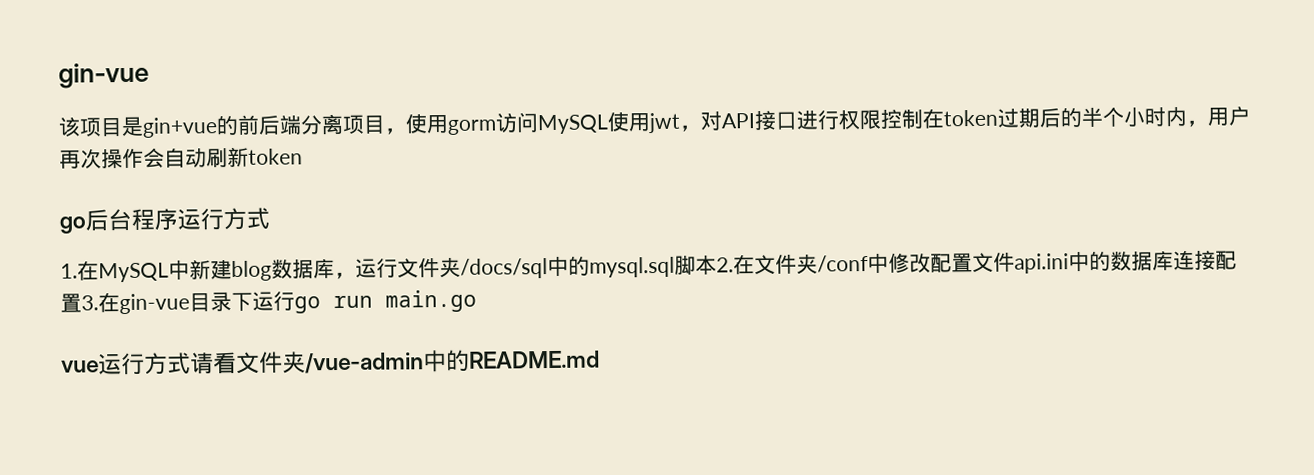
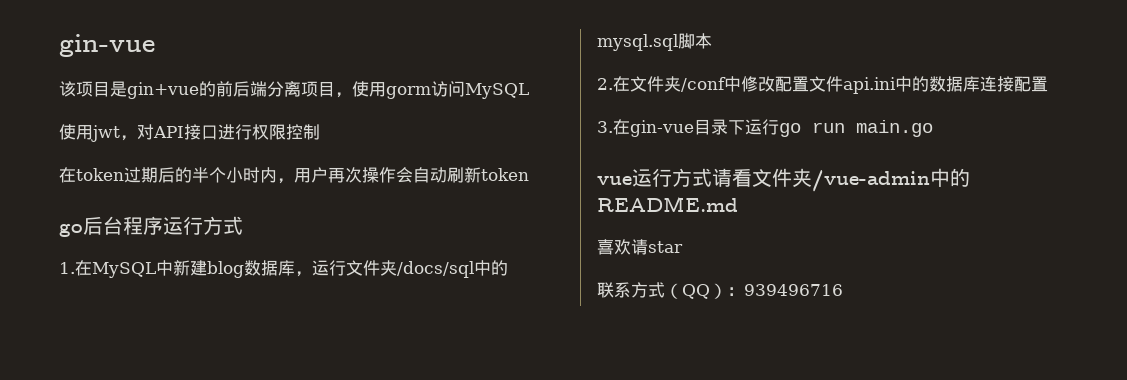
(609, 124) none -> (529, 91) //
(923, 119) none -> (320, 132) //
(717, 264) none -> (712, 41) //
(82, 303) none -> (1048, 84) //
(600, 359) none -> [597,239,683,255] [597,282,843,299] // 喜欢请star // 联系方式（QQ）：939496716

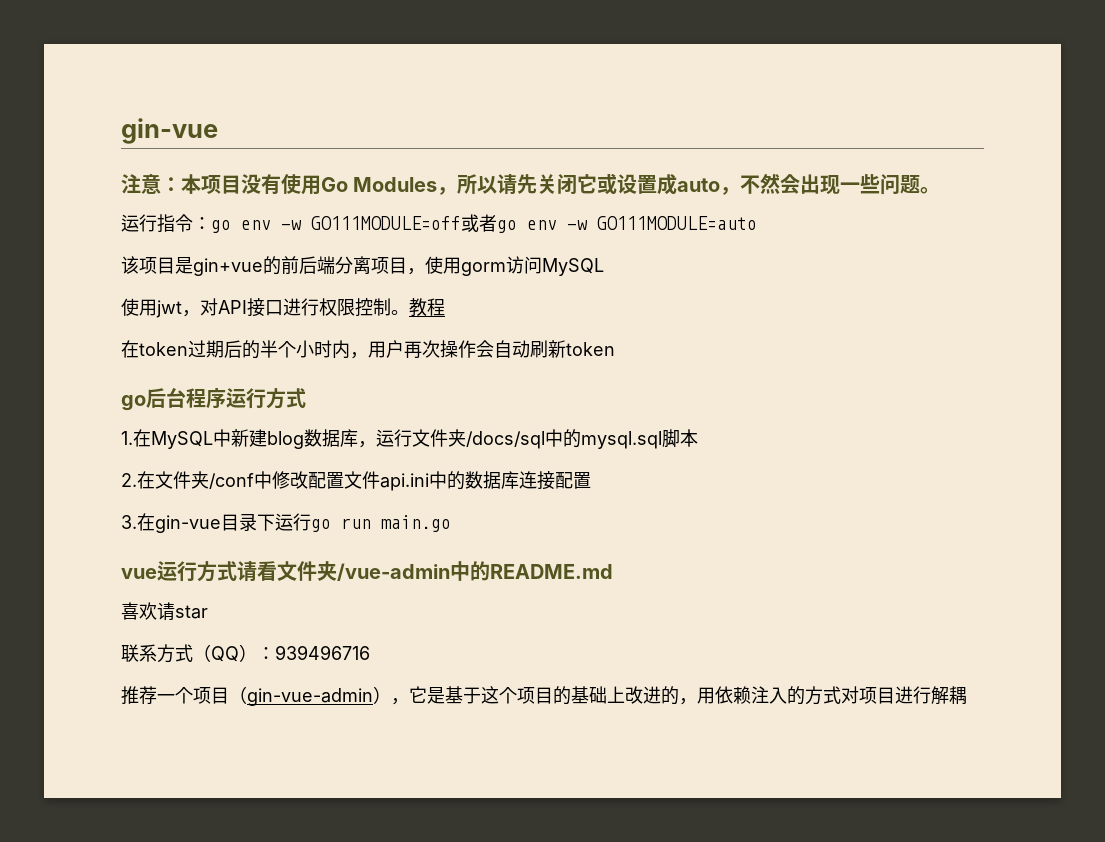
[59,34,155,57] gin-vue -> [121,118,218,144] [121,173,941,195] [121,214,757,233] gin-vue // 注意：本项目没有使用Go Modules，所以请先关闭它或设置成auto，不然会出现一些问题。 // 运行指令：go env -w GO111MODULE=off或者go env -w GO111MODULE=auto
(320, 132) none -> [391,298,445,317] 。教程
(843, 290) none -> [121,686,967,706] // 推荐一个项目（gin-vue-admin），它是基于这个项目的基础上改进的，用依赖注入的方式对项目进行解耦

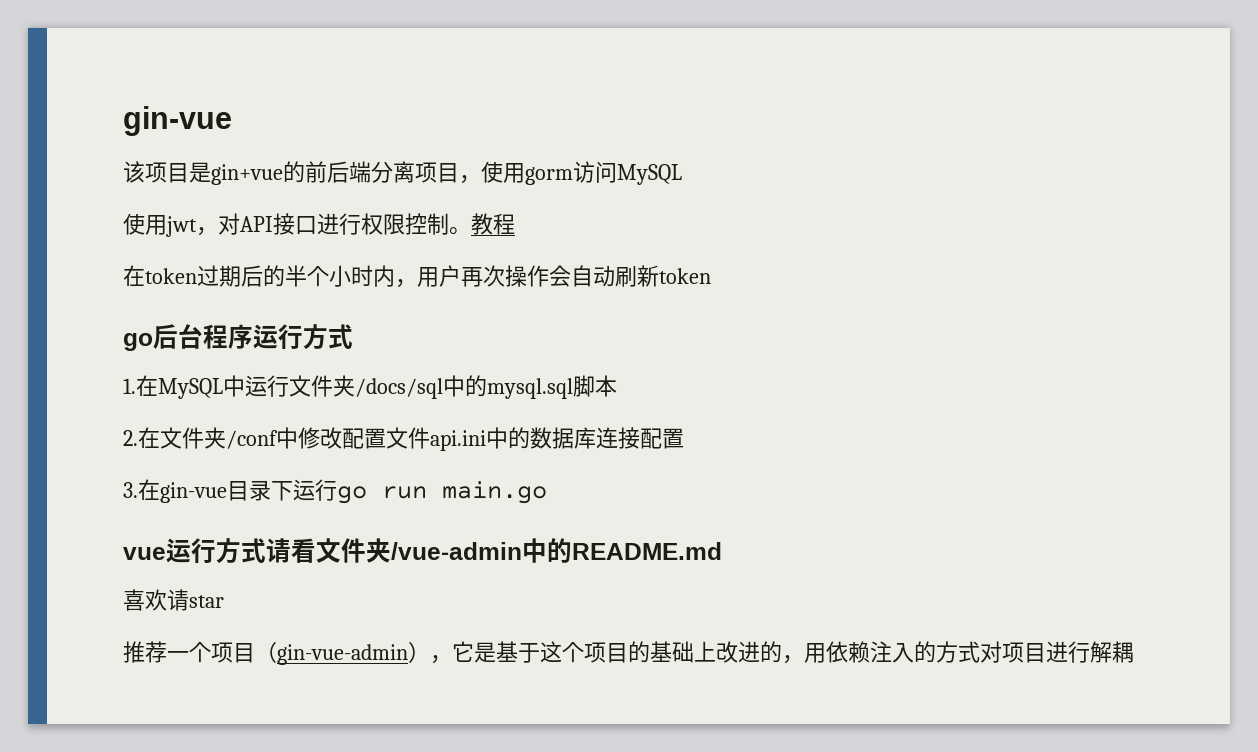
[121,118,218,144] [121,173,941,195] [121,214,757,233] gin-vue // 注意：本项目没有使用Go Modules，所以请先关闭它或设置成auto，不然会出现一些问题。 // 运行指令：go env -w GO111MODULE=off或者go env -w GO111MODULE=auto -> [123,106,232,136] gin-vue
[231,429,376,449] 新建blog数据库， -> (245, 386) none
[121,644,370,663] // 联系方式（QQ）：939496716 -> (224, 601) none

